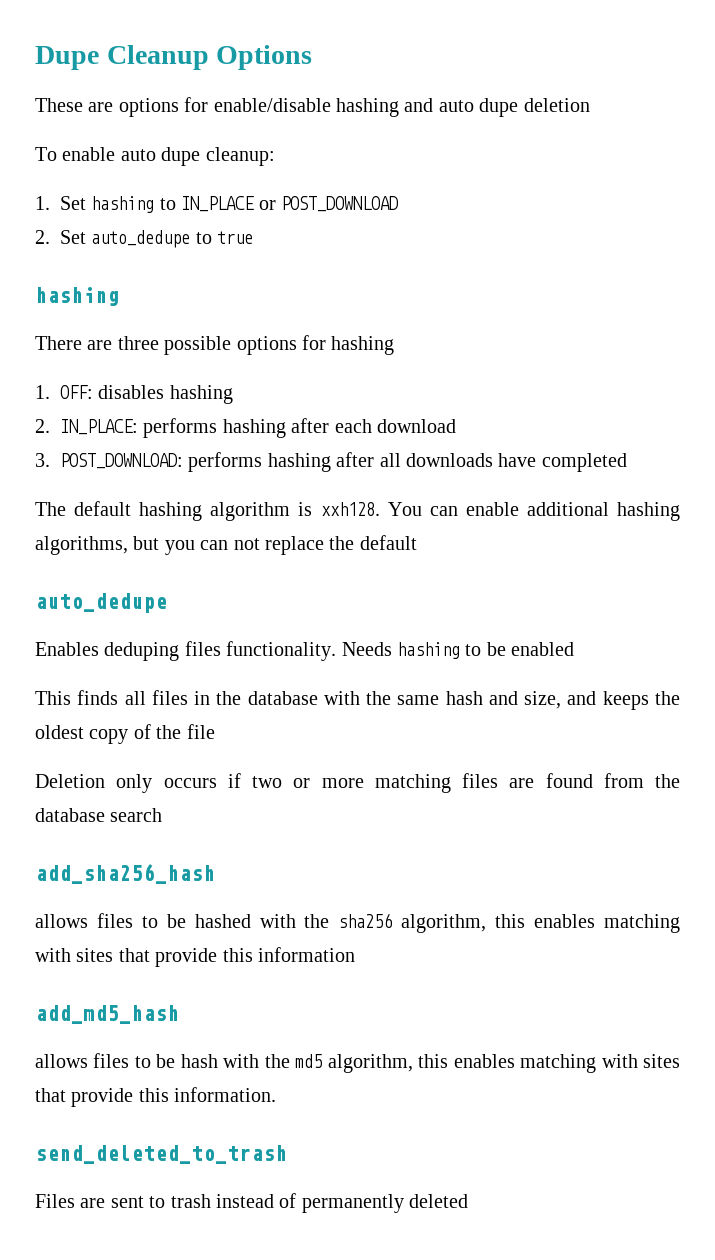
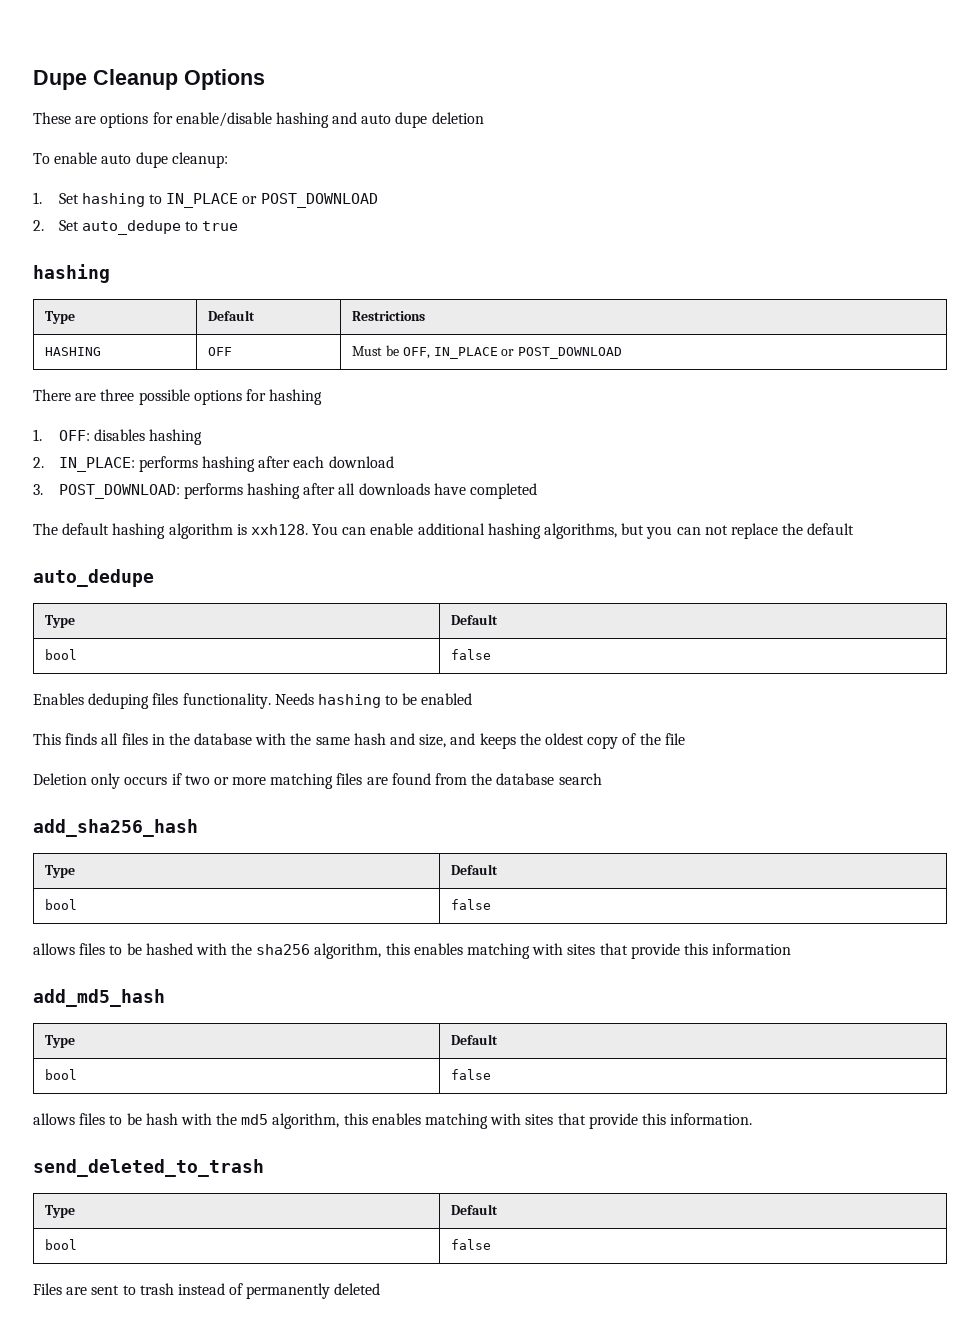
(119, 296) none -> [45,311,76,324] [208,310,256,321] [352,311,426,321] [45,347,102,356] [208,347,233,356] [352,345,623,359] // Type | Default | Restrictions // HASHING | OFF | Must be OFF, IN_PLACE or POST_DOWNLOAD
(167, 603) none -> [45,615,76,628] [451,614,499,625] [45,649,78,660] [451,649,492,660] // Type | Default // bool | false
(215, 874) none -> [45,865,76,878] [451,864,499,875] [45,899,78,910] [451,899,492,910] // Type | Default // bool | false
(179, 1014) none -> [45,1035,76,1048] [451,1034,499,1045] [45,1069,78,1080] [451,1069,492,1080] // Type | Default // bool | false
(287, 1154) none -> [45,1205,76,1218] [451,1204,499,1215] [45,1239,78,1250] [451,1239,492,1250] // Type | Default // bool | false

